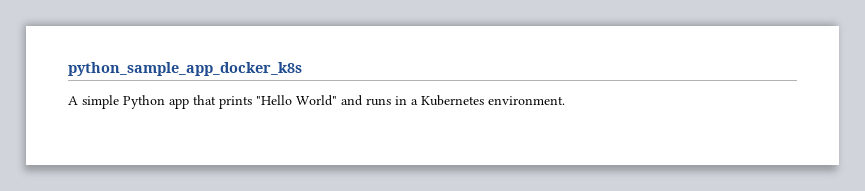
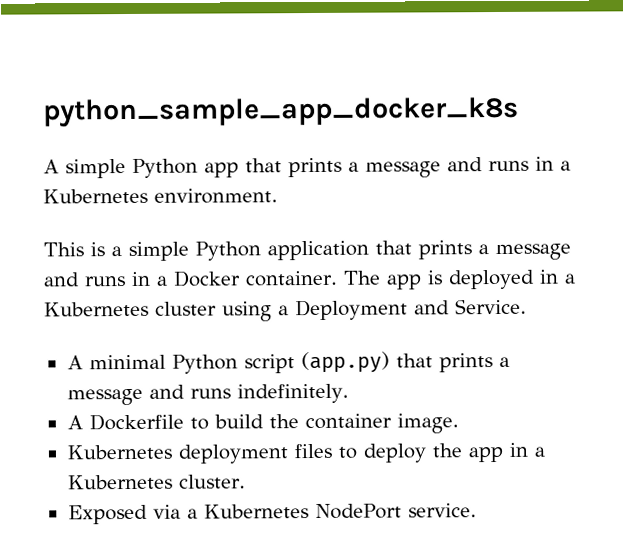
[256,95,337,106] "Hello World" -> [348,161,441,178] a message
(565, 100) none -> [43,240,571,261] [43,269,576,290] [44,298,527,322] [66,351,510,374] [66,383,349,406] [66,413,459,434] [66,442,545,464] [67,474,246,490] [67,503,477,525] // This is a simple Python application that prints a message and runs in a Docker container. The app is deployed in a Kubernetes cluster using a Deployment and Service. // A minimal Python script (app.py) that prints a message and runs indefinitely. // A Dockerfile to build the container image. // Kubernetes deployment files to deploy the app in a Kubernetes cluster. // Exposed via a Kubernetes NodePort service.

